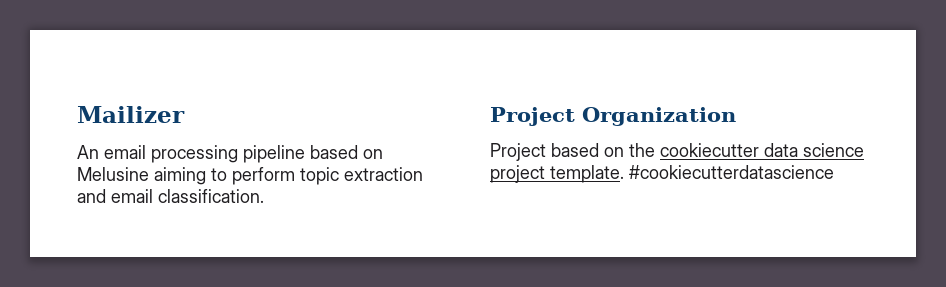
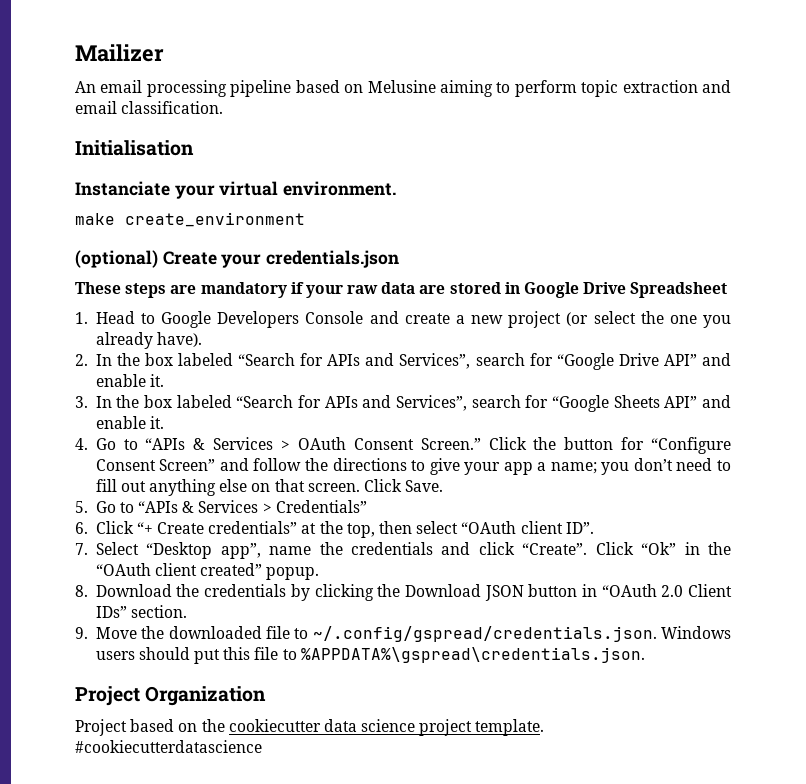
(264, 196) none -> [75,140,194,156] [75,181,397,199] [75,212,305,227] [75,250,400,268] [75,282,728,298] [75,311,732,328] [95,332,202,349] [75,353,731,370] [95,374,164,387] [75,395,732,412] [95,416,164,429] [75,437,732,454] [95,458,731,475] [95,479,444,496] [75,500,367,513] [75,521,594,538] [75,542,731,559] [95,563,320,580] [75,584,732,601] [95,605,187,618] [75,626,731,642] [95,647,645,664] // Initialisation // Instanciate your virtual environment. // make create_environment // (optional) Create your credentials.json // These steps are mandatory if your raw data are stored in Google Drive Spreadsheet // 1. Head to Google Developers Console and create a new project (or select the one you already have). // 2. In the box labeled “Search for APIs and Services”, search for “Google Drive API” and enable it. // 3. In the box labeled “Search for APIs and Services”, search for “Google Sheets API” and enable it. // 4. Go to “APIs & Services > OAuth Consent Screen.” Click the button for “Configure Consent Screen” and follow the directions to give your app a name; you don’t need to fill out anything else on that screen. Click Save. // 5. Go to “APIs & Services > Credentials” // 6. Click “+ Create credentials” at the top, then select “OAuth client ID”. // 7. Select “Desktop app”, name the credentials and click “Create”. Click “Ok” in the “OAuth client created” popup. // 8. Download the credentials by clicking the Download JSON button in “OAuth 2.0 Client IDs” section. // 9. Move the downloaded file to ~/.config/gspread/credentials.json. Windows users should put this file to %APPDATA%\gspread\credentials.json.

